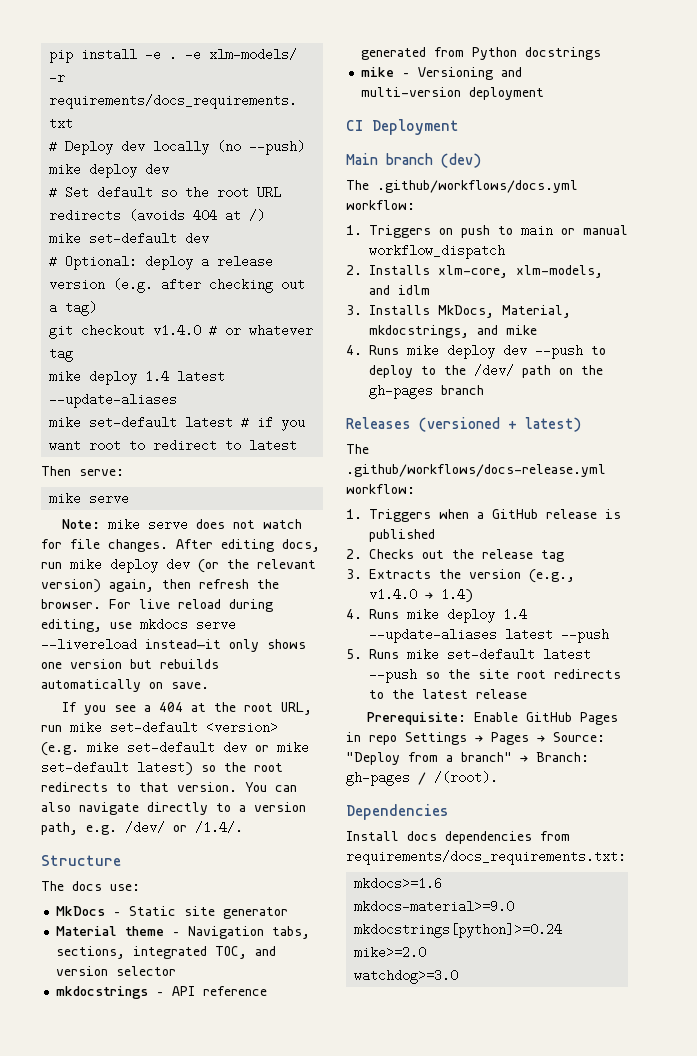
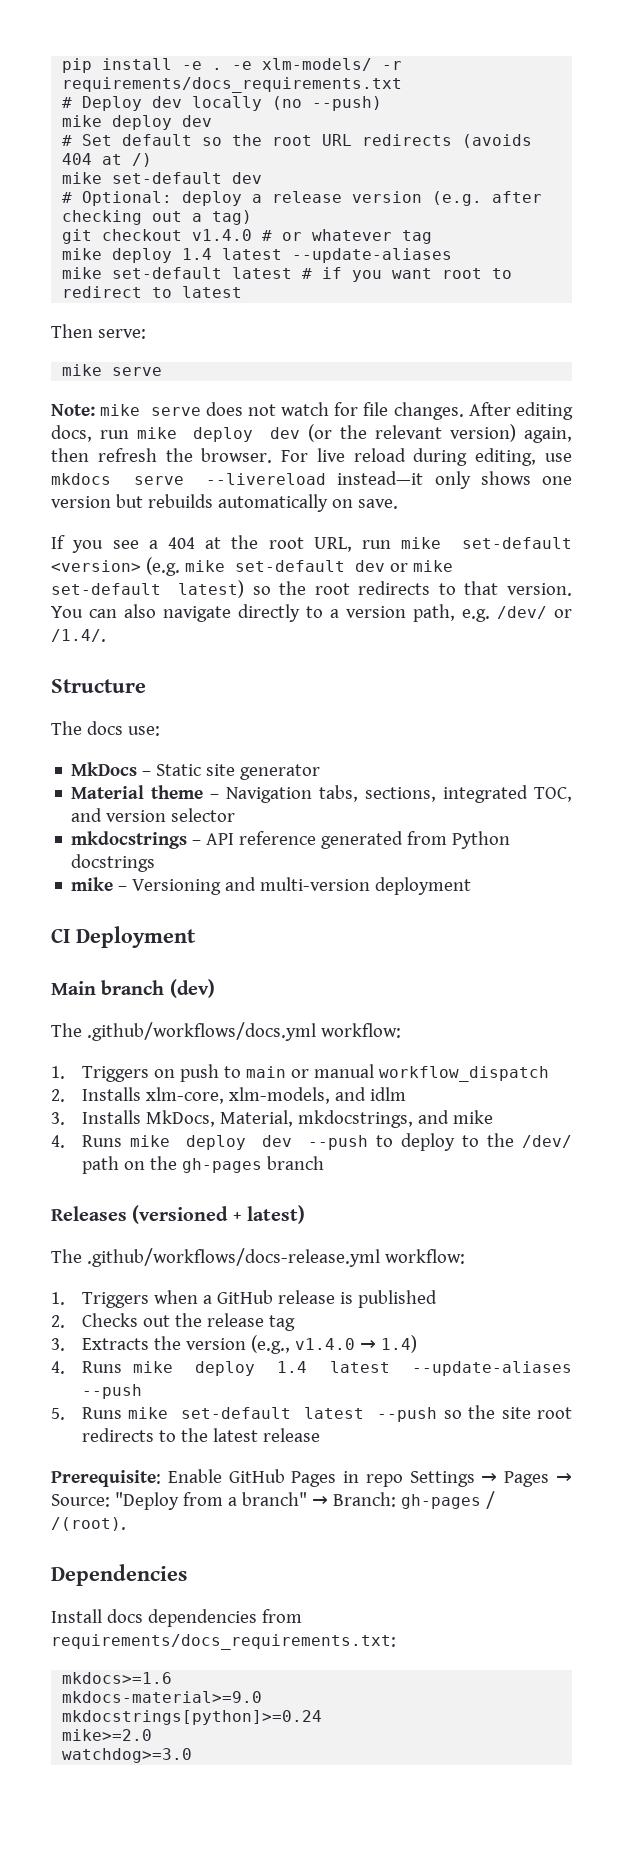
[369,628,553,643] --update-aliases latest -> [329,1361,572,1376] latest --update-aliases

